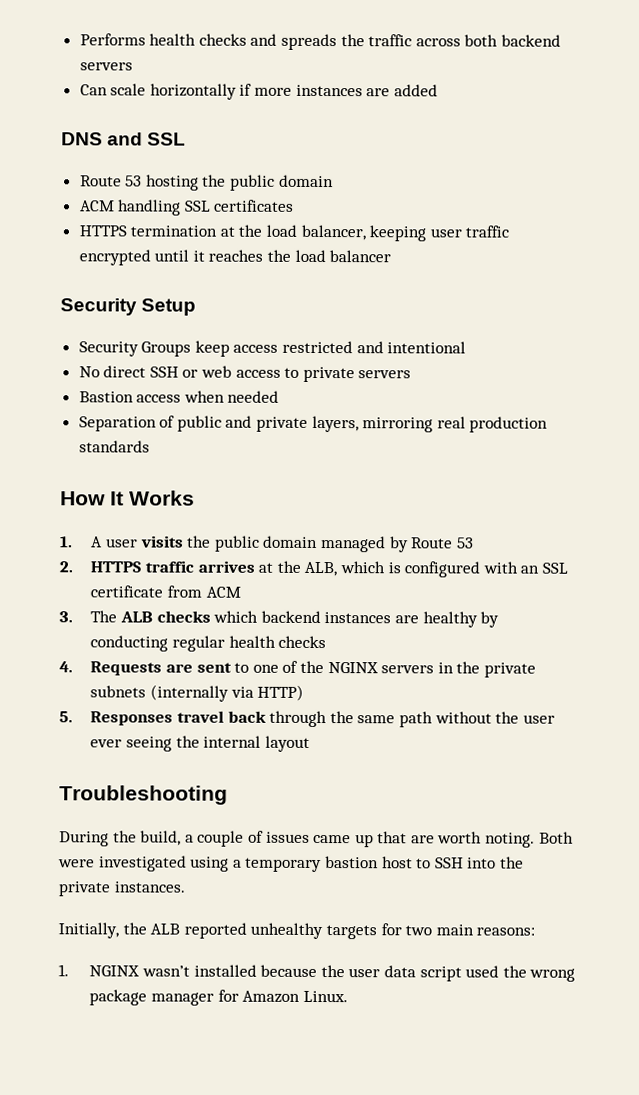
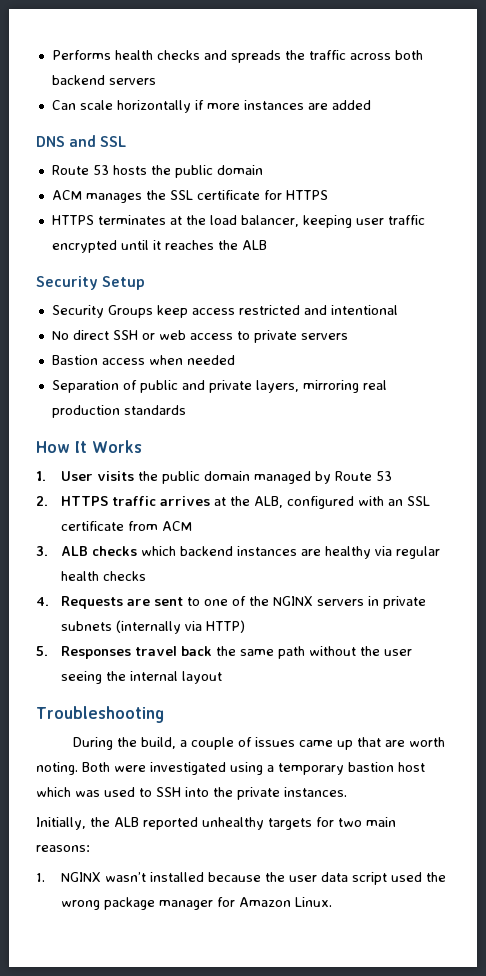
[145,174,199,191] hosting -> [112,165,147,175] hosts
[117,199,295,216] [78,225,218,237] handling SSL certificates // HTTPS termination -> [85,190,328,203] [51,215,166,225] manages the SSL certificate for HTTPS // HTTPS terminates
[294,249,392,263] load balancer -> [241,240,267,250] ALB
[90,536,138,548] A user -> [60,471,93,481] User
[339,561,401,574] which is -> (283, 502) none
[90,610,118,623] The -> (48, 551) none
[480,611,500,628] [90,635,169,652] by conducting -> [374,546,392,556] via
[456,661,481,674] the -> (379, 601) none
[269,710,328,728] through -> (212, 651) none
[90,739,123,748] ever -> (412, 652) none
(413, 862) none -> [36,787,135,797] which was used

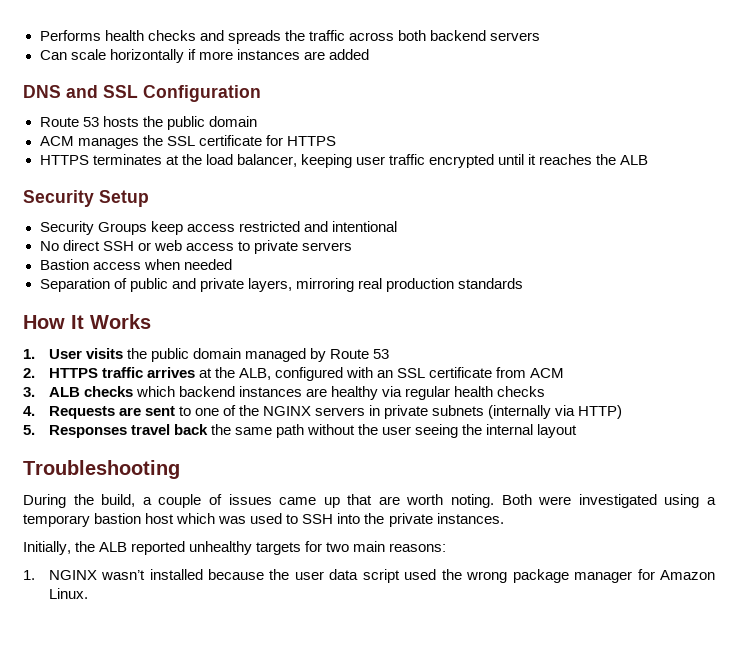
(127, 141) none -> [143,85,261,102] Configuration

